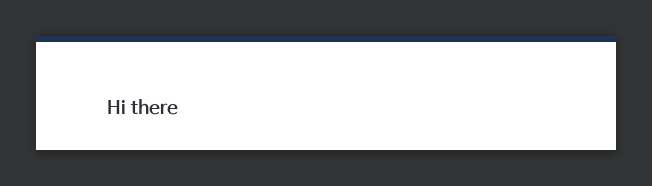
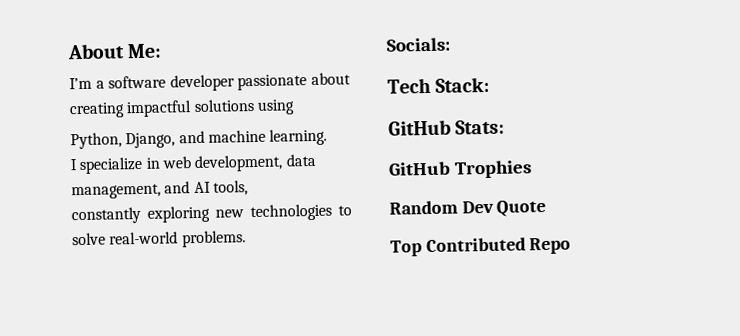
[107,99,178,115] Hi there -> [67,43,163,60] [69,72,351,92] [69,98,295,119] [70,128,328,150] [70,153,316,175] [71,180,248,200] [71,203,352,225] [72,230,246,248] [386,37,450,52] [387,76,491,94] [388,119,506,136] [388,160,532,179] [389,199,547,217] [390,237,572,257] About Me: // I’m a software developer passionate about creating impactful solutions using // Python, Django, and machine learning. // I specialize in web development, data management, and AI tools, // constantly exploring new technologies to solve real-world problems. // Socials: // Tech Stack: // GitHub Stats: // GitHub Trophies // Random Dev Quote // Top Contributed Repo

